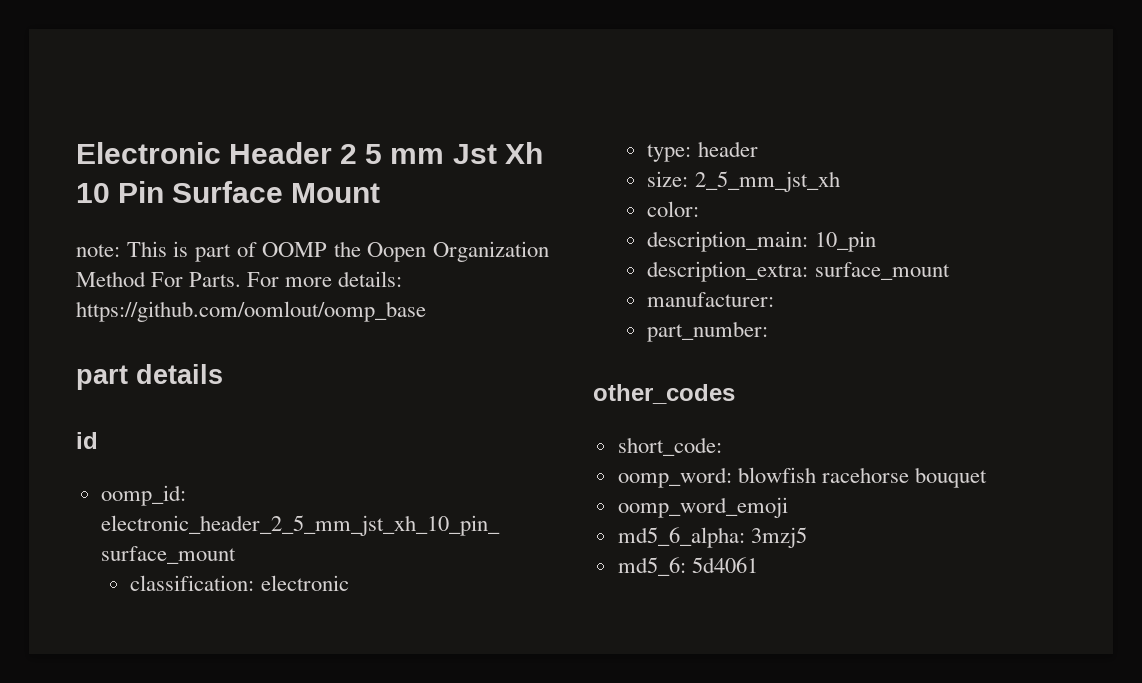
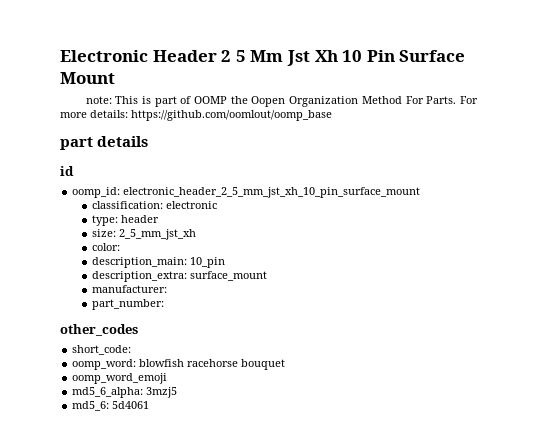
[390,148,445,164] mm -> [250,50,284,62] Mm

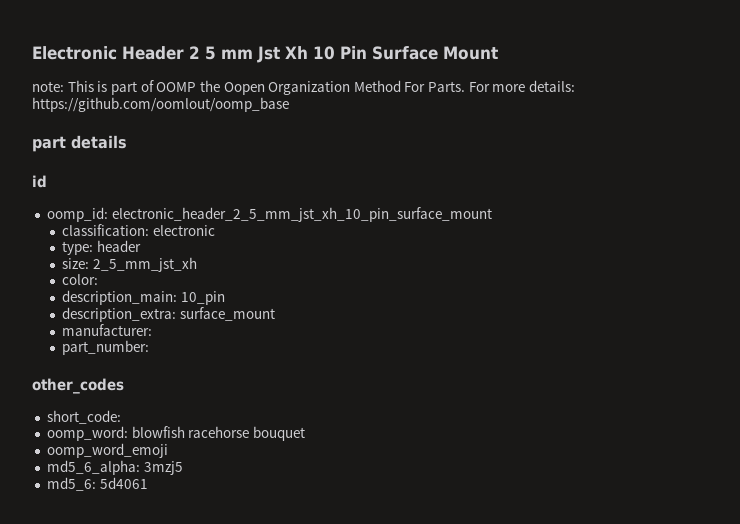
[250,50,284,62] Mm -> [221,49,253,59] mm

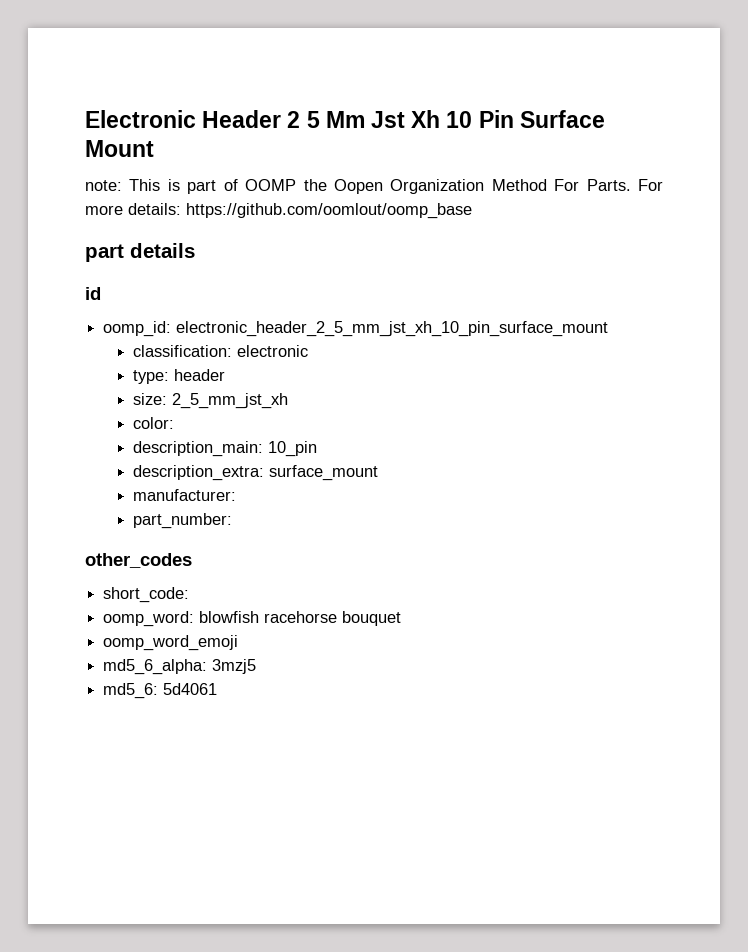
[221,49,253,59] mm -> [325,111,365,128] Mm

